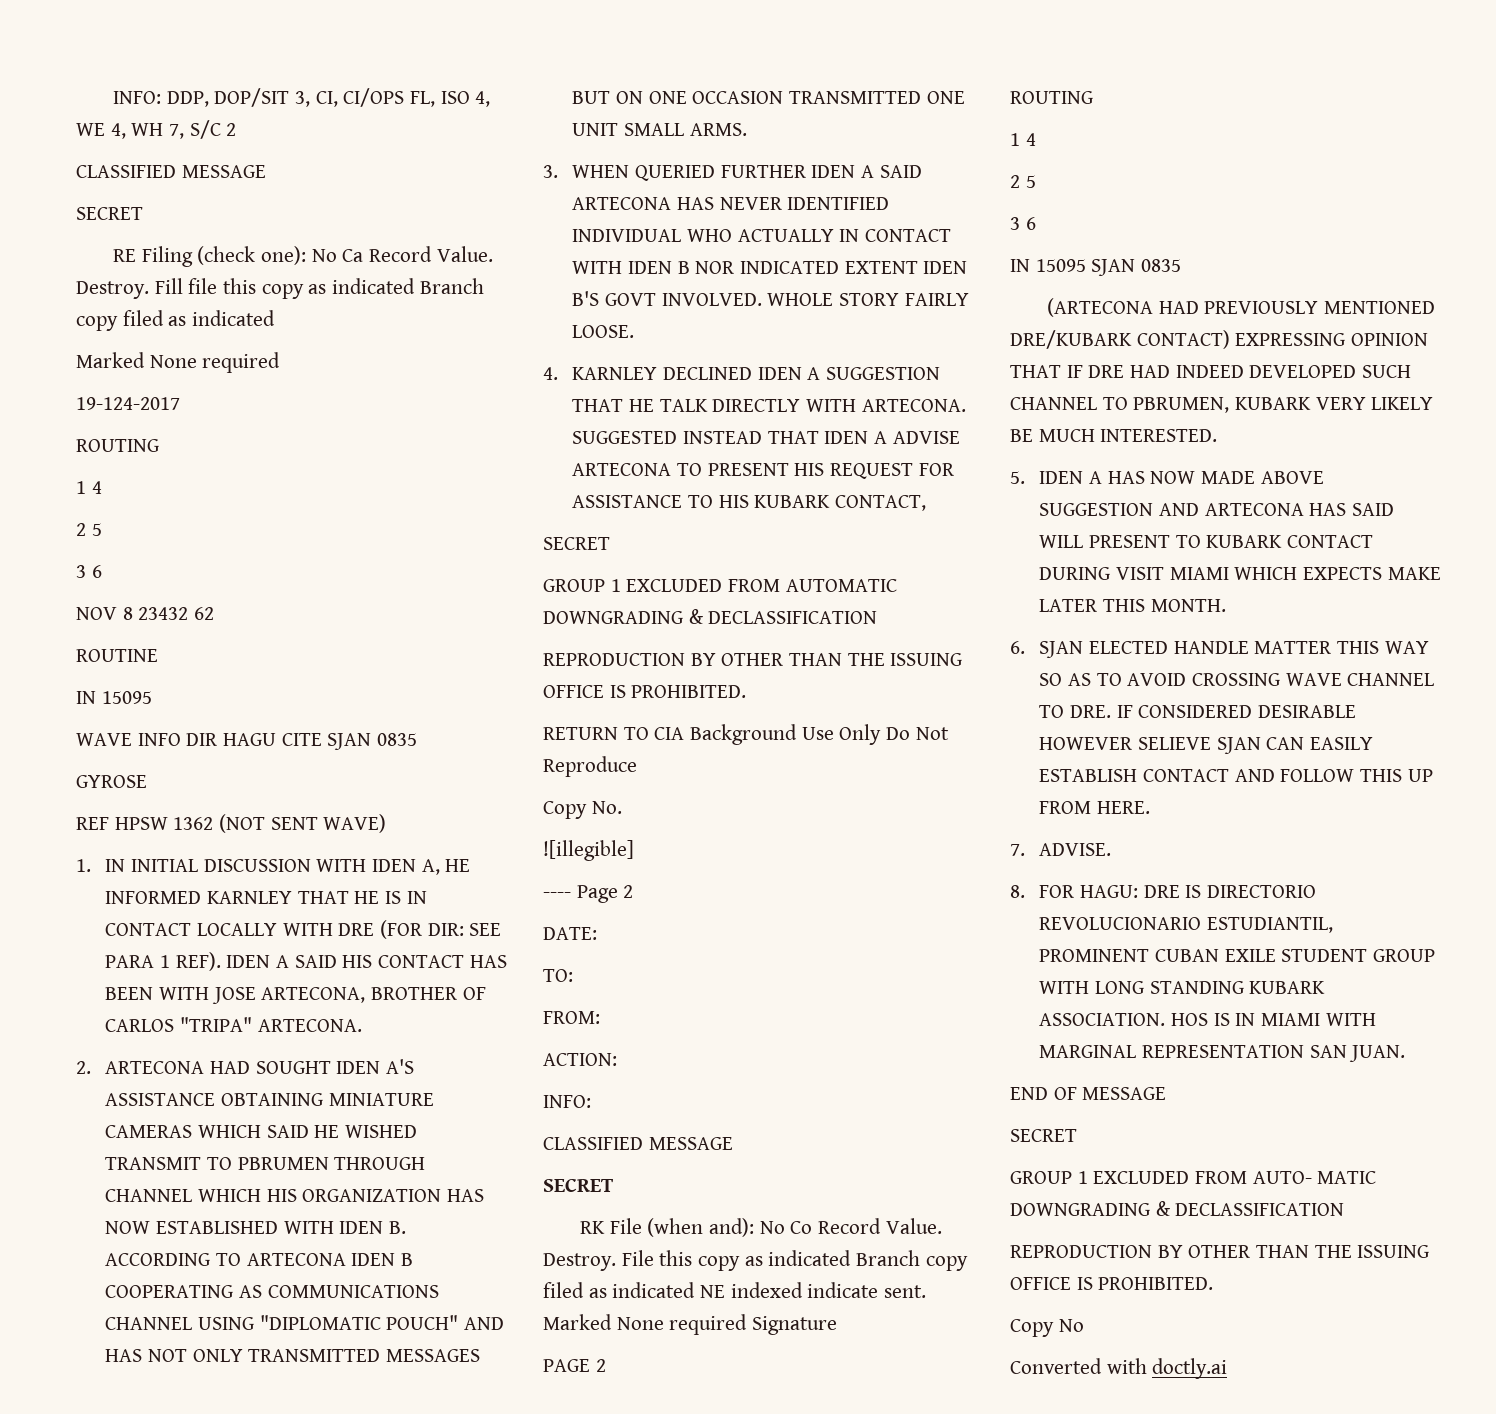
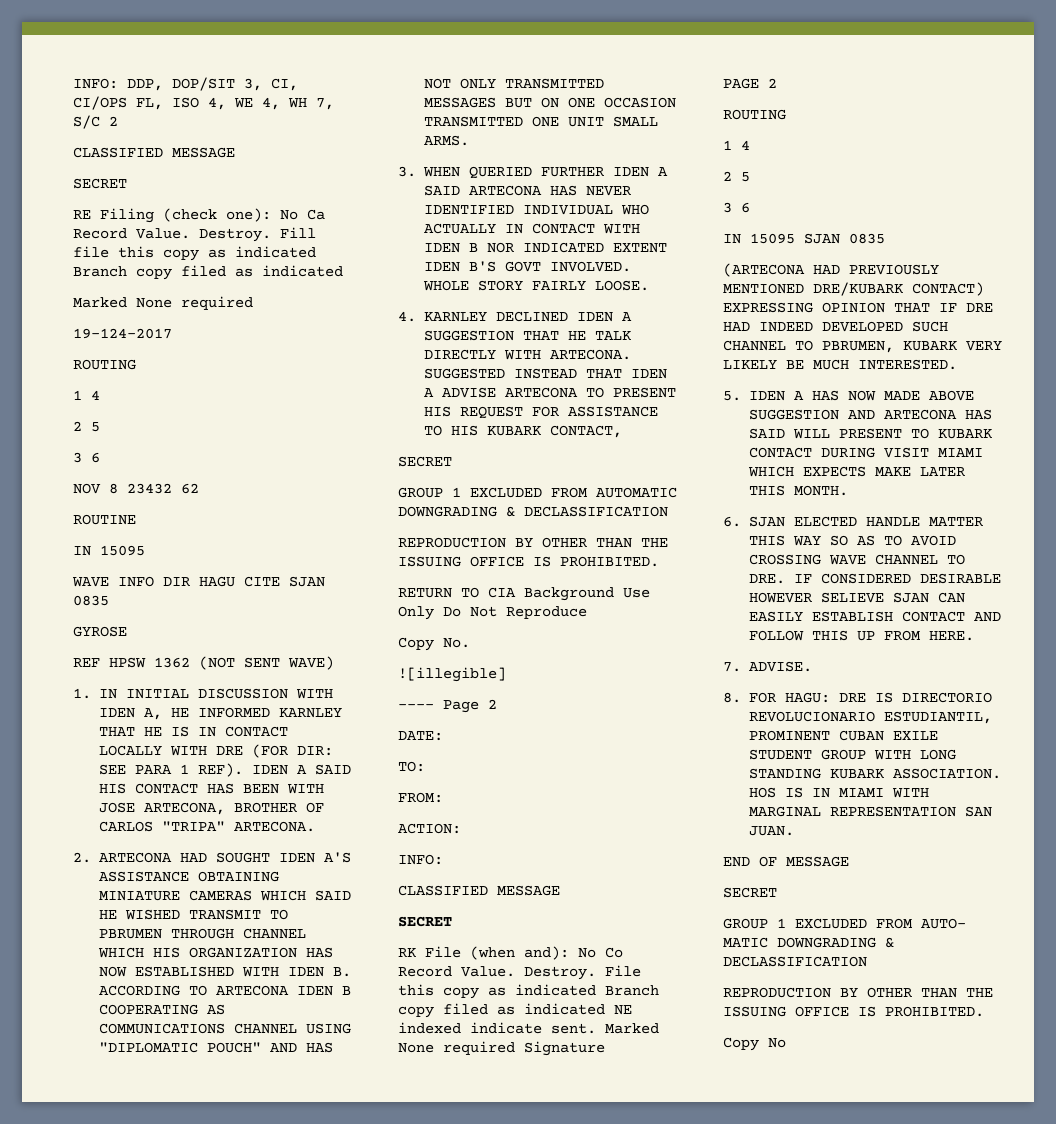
[1010,1358,1228,1379] // Converted with doctly.ai -> (786, 1043) none

